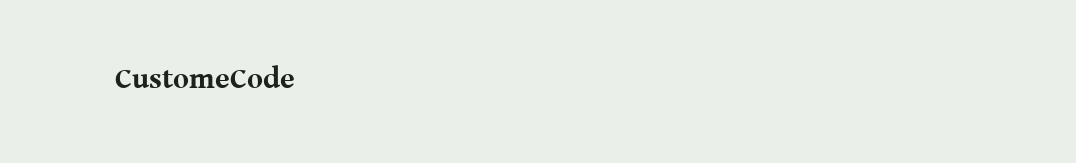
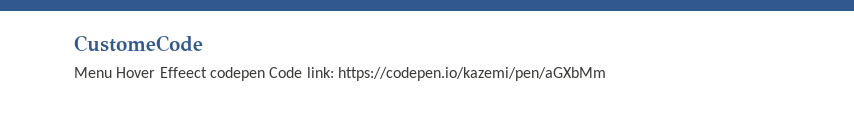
(295, 76) none -> [74,67,606,81] // Menu Hover Effeect codepen Code link: https://codepen.io/kazemi/pen/aGXbMm

